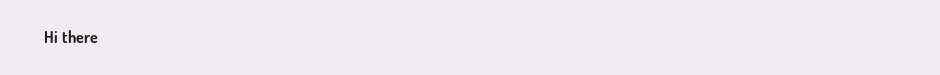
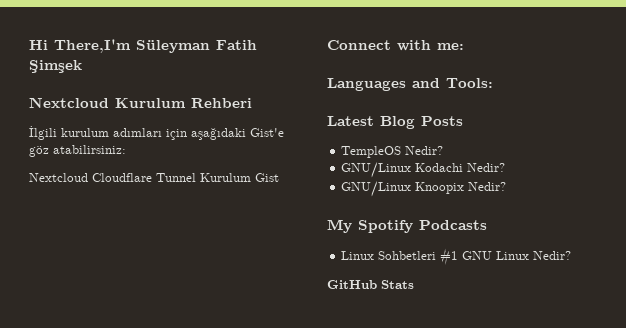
[62,30,99,43] there -> [54,39,257,53] [29,60,82,73] [29,97,252,108] [29,126,284,140] [29,145,126,157] [29,173,279,182] [327,40,464,51] [327,78,493,91] [327,116,463,129] [341,146,444,158] [341,162,506,178] [341,181,507,197] [327,219,487,233] [341,248,572,265] [327,280,414,289] There,I'm Süleyman Fatih Şimşek // Nextcloud Kurulum Rehberi // İlgili kurulum adımları için aşağıdaki Gist'e göz atabilirsiniz: // Nextcloud Cloudflare Tunnel Kurulum Gist // Connect with me: // Languages and Tools: // Latest Blog Posts // TempleOS Nedir? // GNU/Linux Kodachi Nedir? // GNU/Linux Knoopix Nedir? // My Spotify Podcasts // Linux Sohbetleri #1 GNU Linux Nedir? // GitHub Stats

